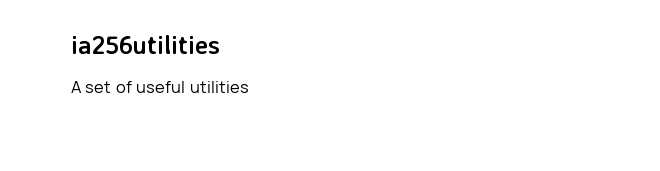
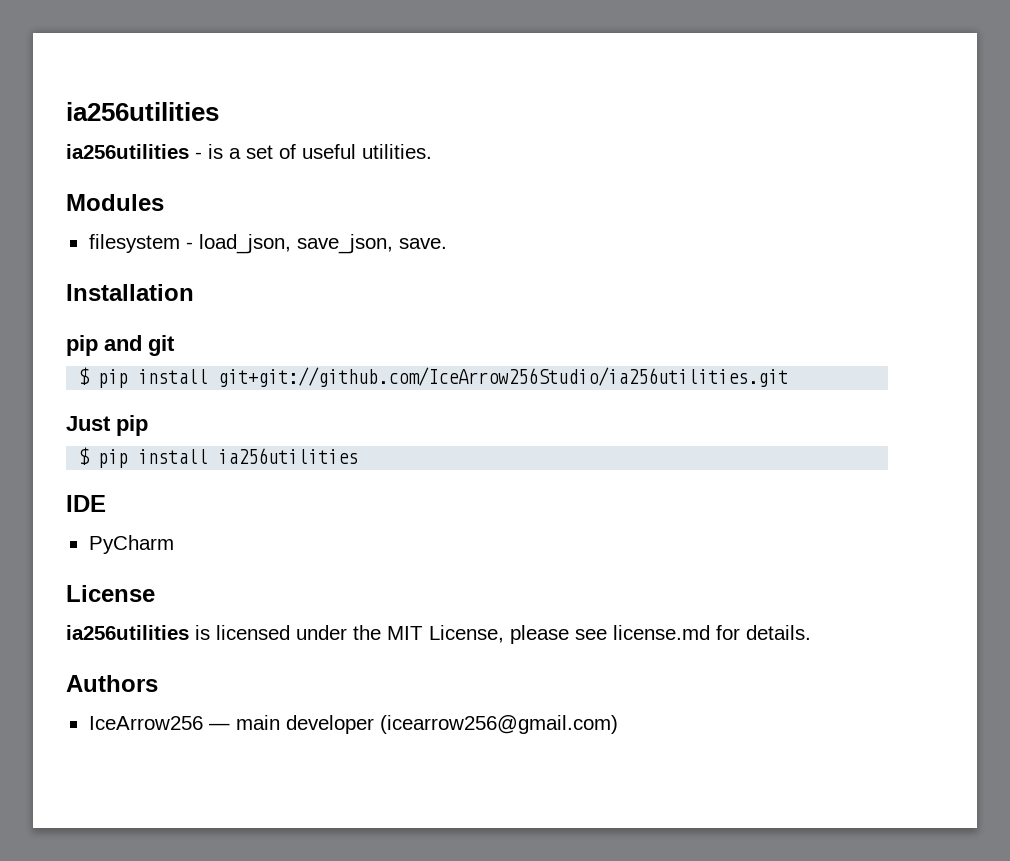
[71,35,220,54] [71,81,249,93] ia256utilities // A set of useful utilities -> [66,102,219,121] [66,144,432,159] [66,194,164,211] [88,234,447,254] [66,284,194,301] [66,335,175,356] [78,367,789,388] [66,415,148,436] [78,447,359,468] [66,495,106,512] [88,535,174,554] [66,585,155,602] [66,625,811,644] [66,675,158,692] [88,715,618,734] ia256utilities // ia256utilities - is a set of useful utilities. // Modules // filesystem - load_json, save_json, save. // Installation // pip and git // $ pip install git+git://github.com/IceArrow256Studio/ia256utilities.git // Just pip // $ pip install ia256utilities // IDE // PyCharm // License // ia256utilities is licensed under the MIT License, please see license.md for details. // Authors // IceArrow256 — main developer (icearrow256@gmail.com)

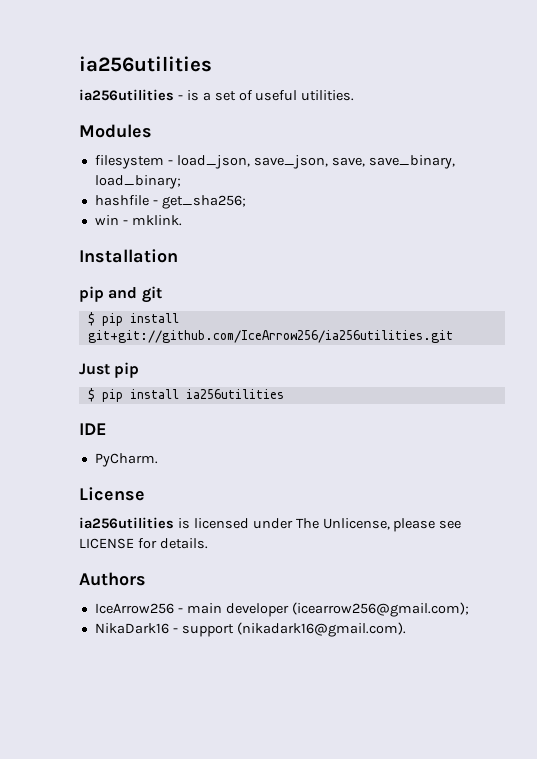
[398,238,447,249] save. -> [331,155,455,169] [94,175,181,189] [94,195,246,209] [94,215,182,226] save, save_binary, load_binary; // hashfile - get_sha256; // win - mklink.
[218,367,789,387] git+git://github.com/IceArrow256Studio/ia256utilities.git -> [87,330,453,343] git+git://github.com/IceArrow256/ia256utilities.git
[88,535,174,554] PyCharm -> [94,453,158,467] PyCharm.
[353,625,504,643] the MIT License, -> [295,518,390,530] The Unlicense,
[613,625,710,640] license.md -> [79,538,134,549] LICENSE
[208,723,230,730] — -> [177,608,183,613] -
[379,715,618,734] (icearrow256@gmail.com) -> [291,602,469,617] [94,622,406,637] (icearrow256@gmail.com); // NikaDark16 - support (nikadark16@gmail.com).

